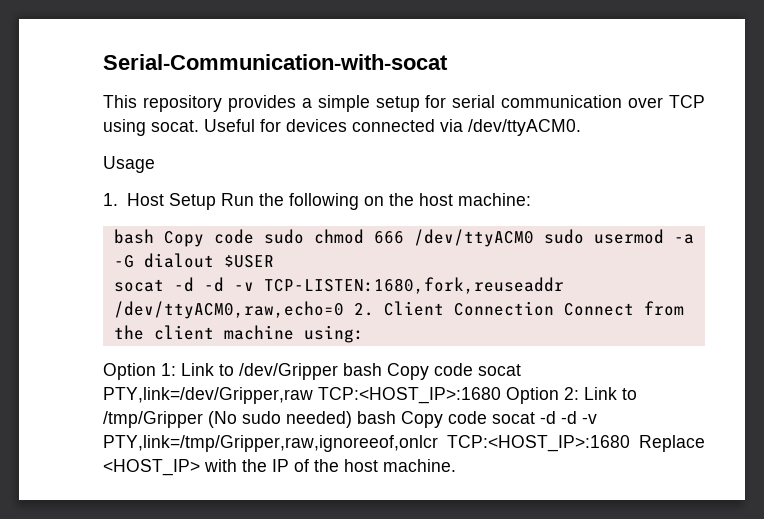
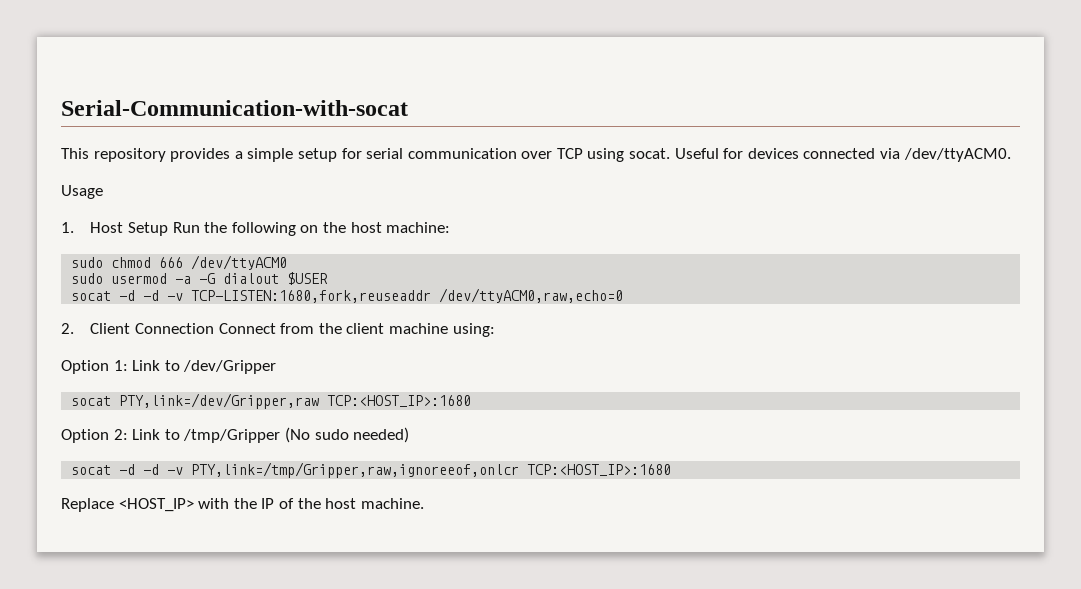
[113,229,254,247] bash Copy code -> (451, 227) none
(534, 238) none -> (288, 262) //
(344, 310) none -> (624, 295) //
[343,363,473,380] bash Copy code -> (277, 367) //
(501, 395) none -> (472, 401) //
[357,411,487,428] bash Copy code -> (410, 435) //
(630, 443) none -> (672, 470) //

